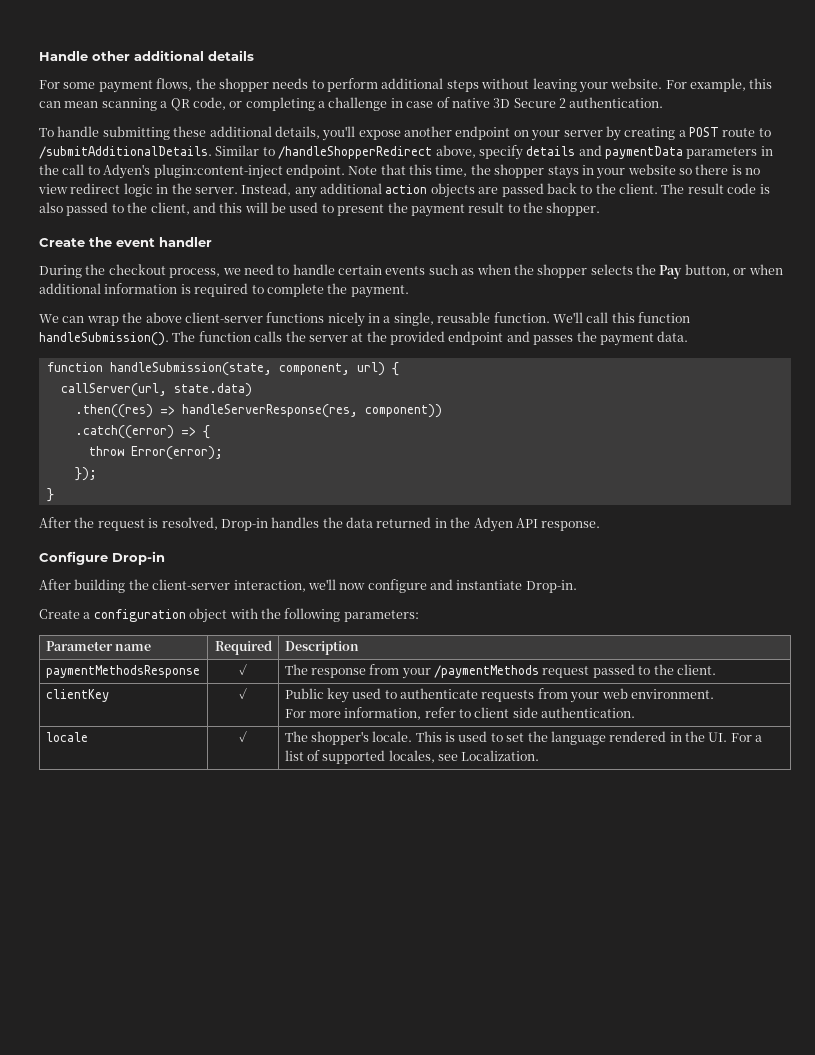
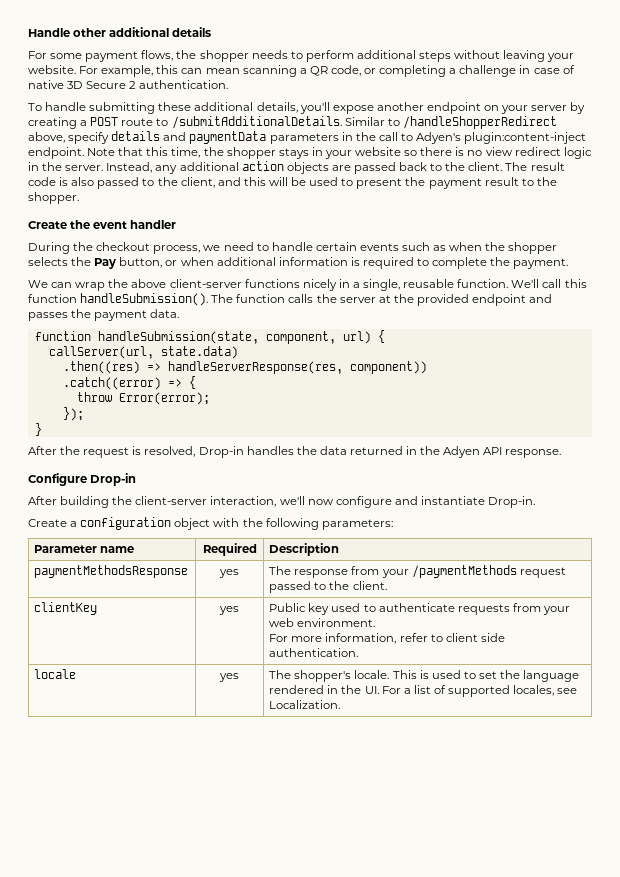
[239,664,247,675] ✓ -> [219,569,239,578] yes
[239,688,247,699] ✓ -> [219,606,239,615] yes
[239,731,247,742] ✓ -> [219,673,239,682] yes

